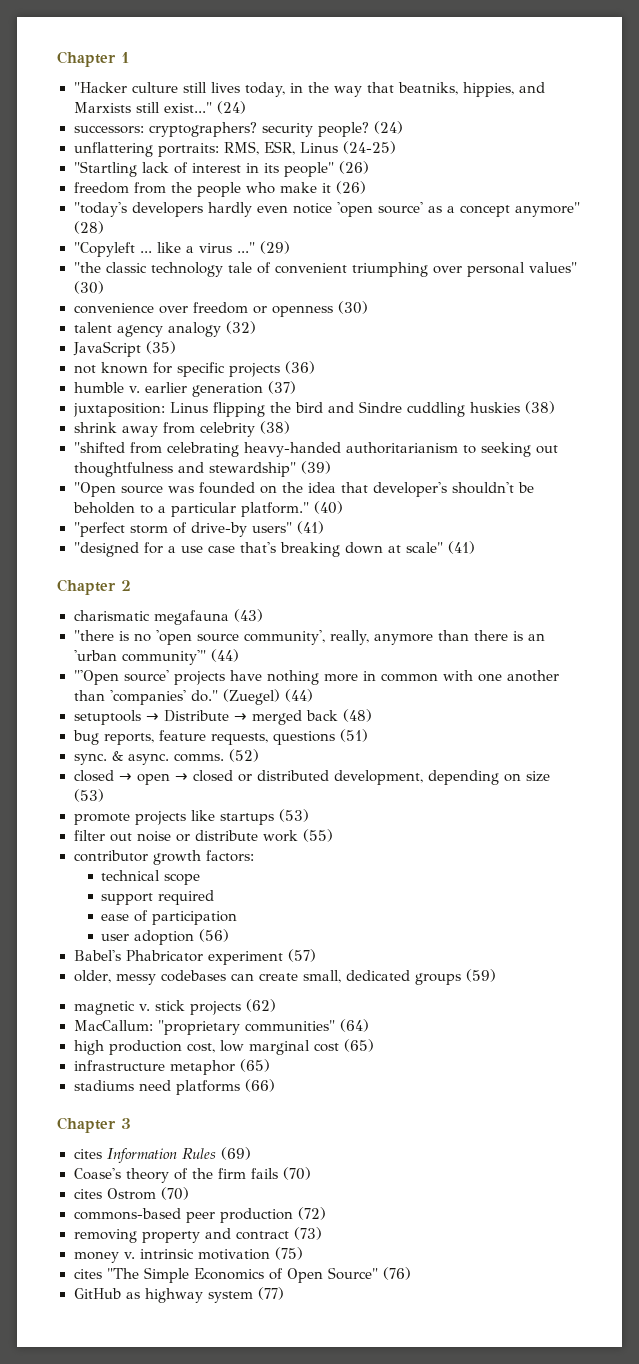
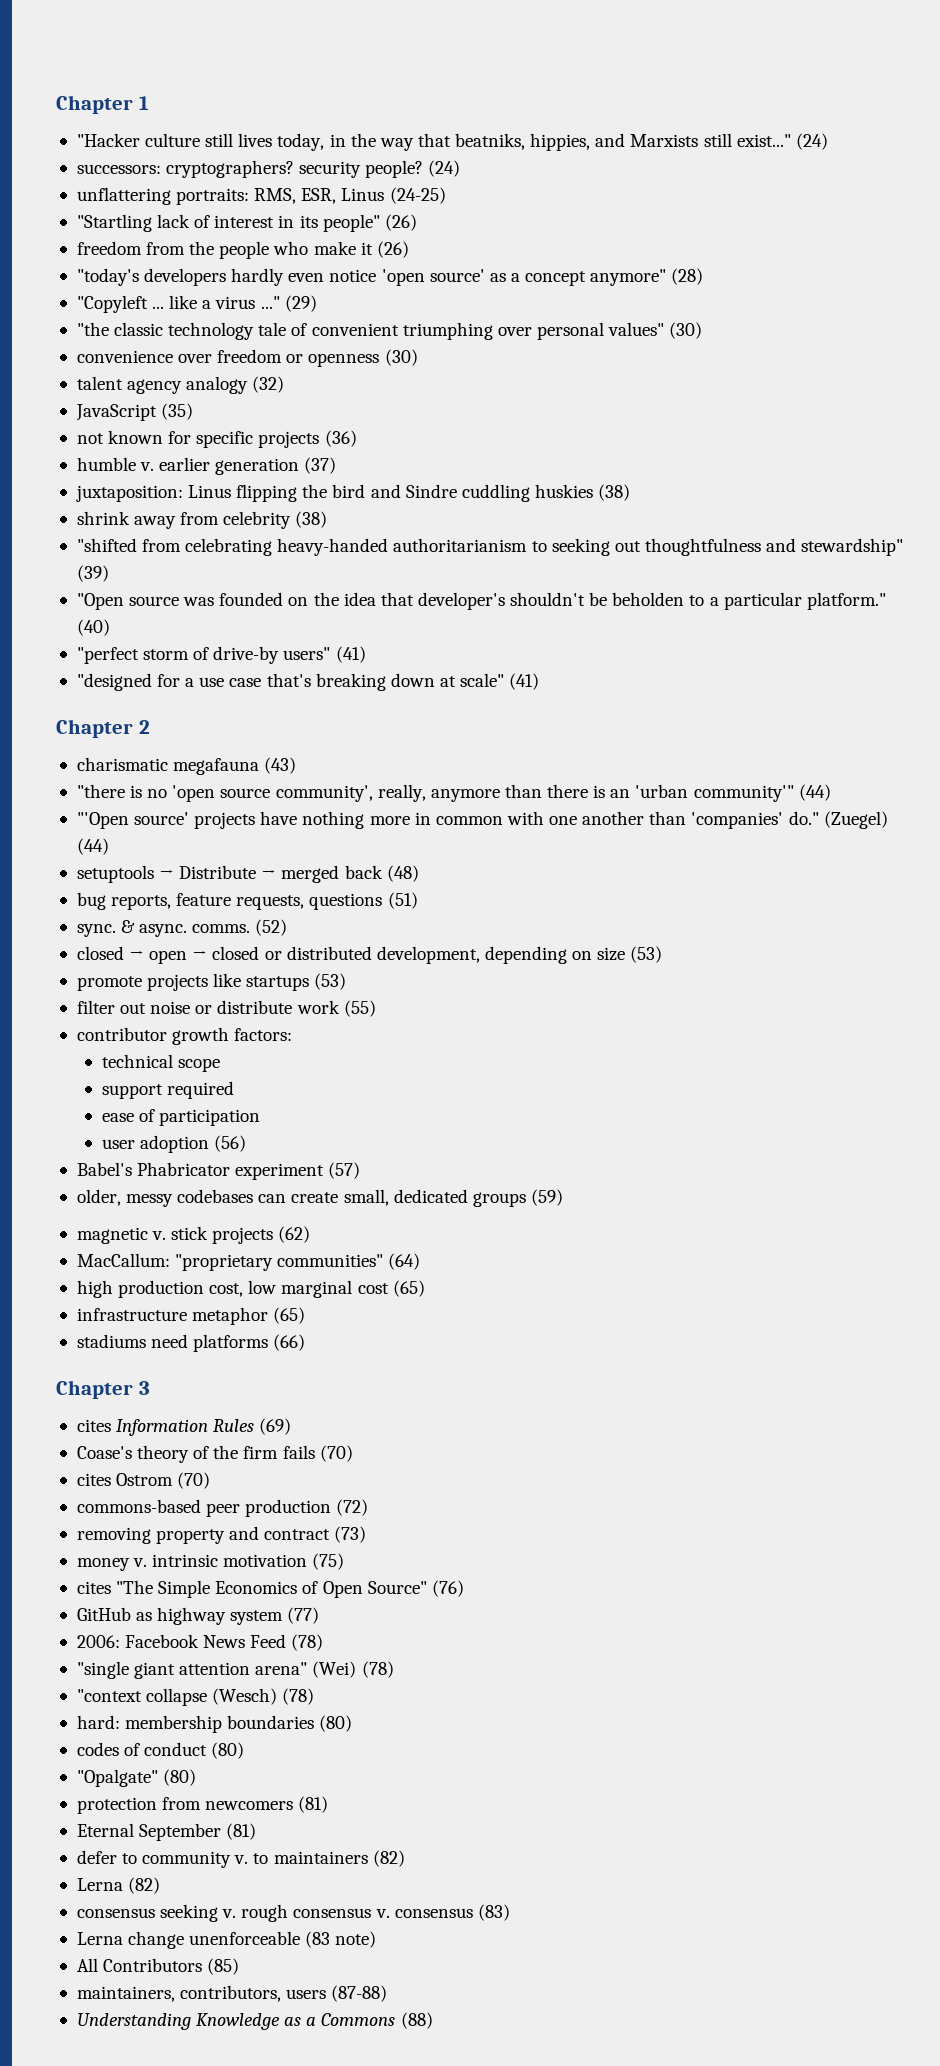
(284, 1293) none -> [76,1634,324,1651] [76,1661,394,1679] [76,1688,315,1706] [76,1715,353,1733] [76,1742,245,1759] [76,1769,197,1787] [76,1796,329,1814] [76,1823,257,1841] [76,1850,405,1868] [76,1877,161,1894] [76,1904,510,1922] [76,1931,377,1949] [76,1958,240,1975] [76,1985,388,2002] [76,2012,433,2030] // 2006: Facebook News Feed (78) // "single giant attention arena" (Wei) (78) // "context collapse (Wesch) (78) // hard: membership boundaries (80) // codes of conduct (80) // "Opalgate" (80) // protection from newcomers (81) // Eternal September (81) // defer to community v. to maintainers (82) // Lerna (82) // consensus seeking v. rough consensus v. consensus (83) // Lerna change unenforceable (83 note) // All Contributors (85) // maintainers, contributors, users (87-88) // Understanding Knowledge as a Commons (88)

